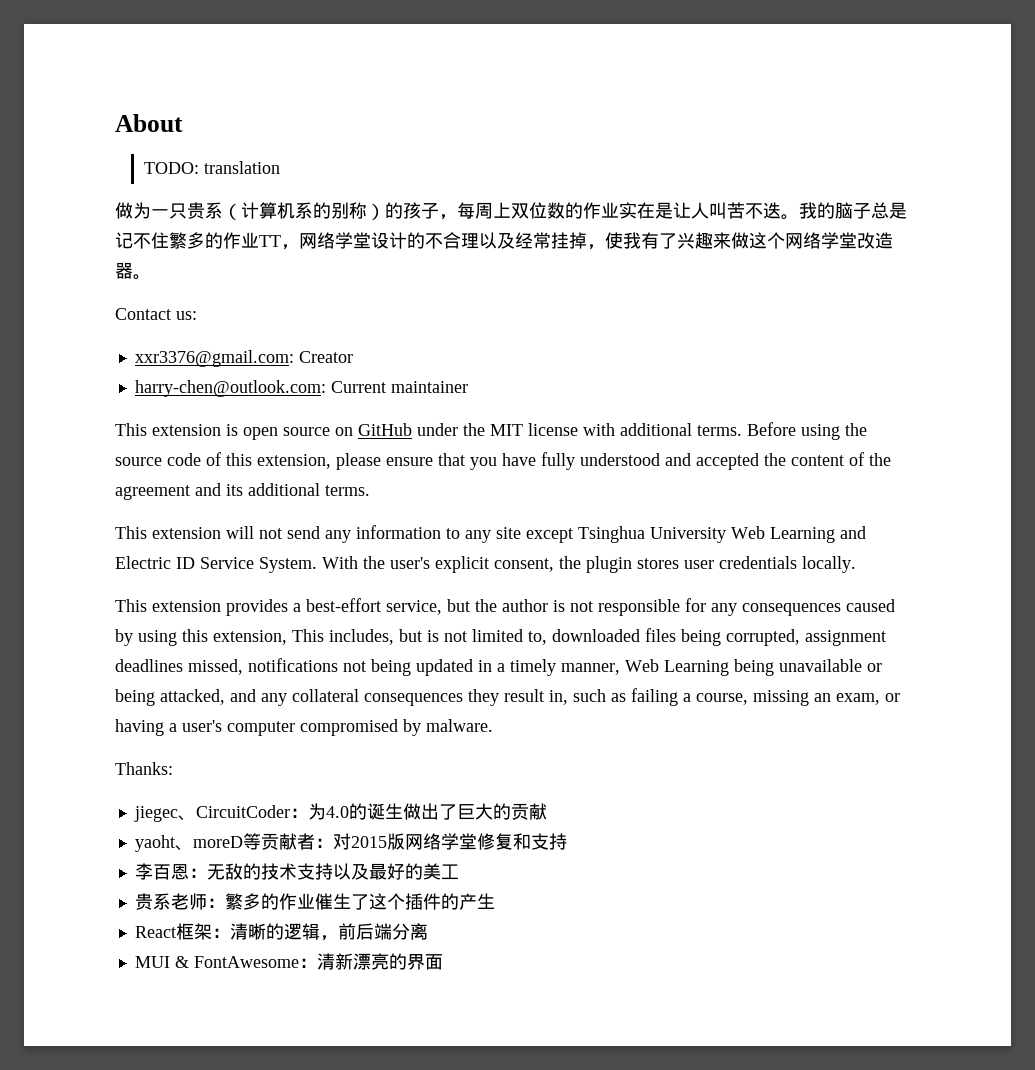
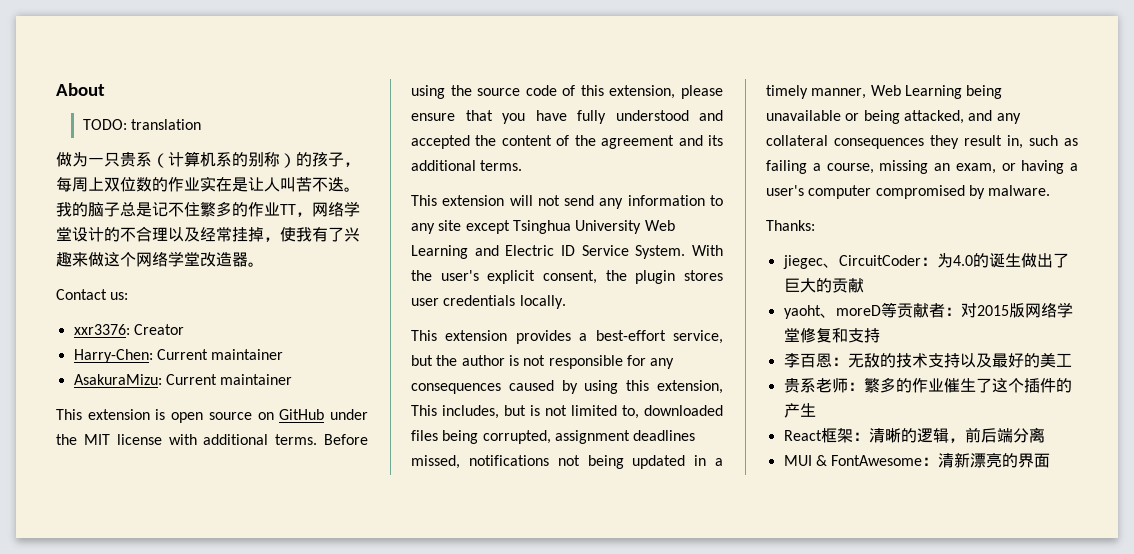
[134,350,294,367] xxr3376@gmail.com: -> [73,324,130,335] xxr3376:
[134,380,326,397] harry-chen@outlook.com: -> [73,349,284,363] [73,374,162,385] Harry-Chen: Current maintainer // AsakuraMizu:

